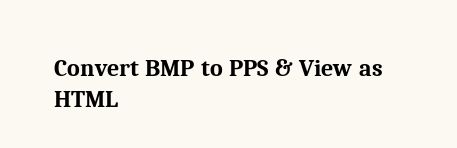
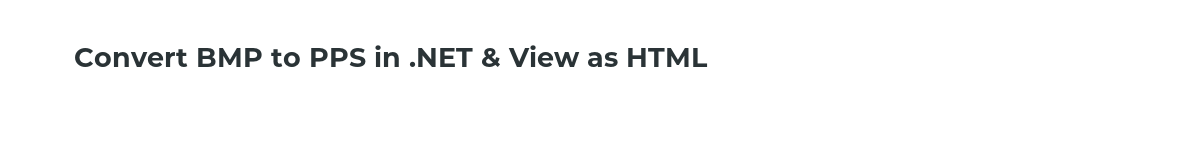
(269, 68) none -> [374,45,473,67] in .NET

